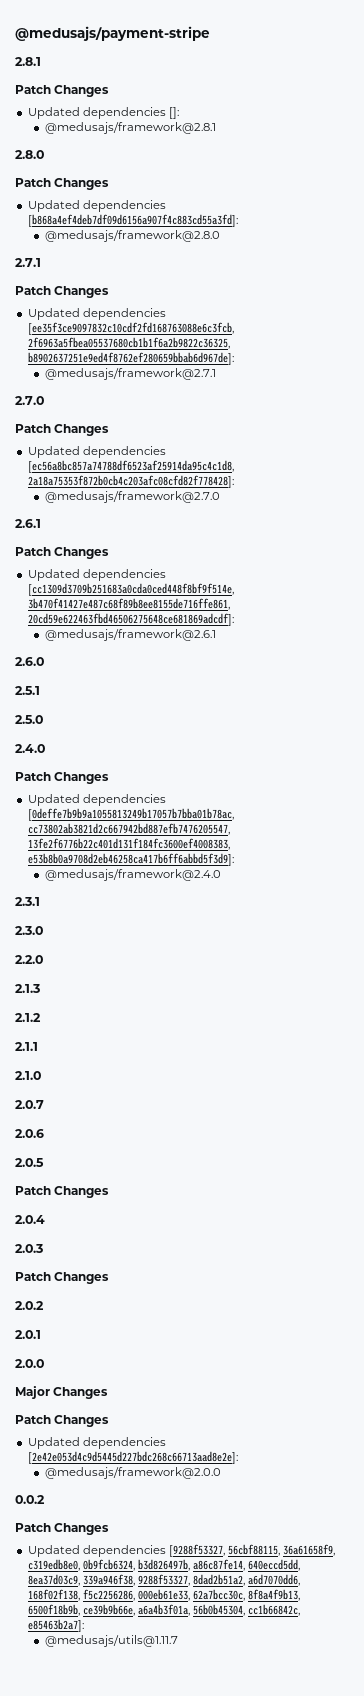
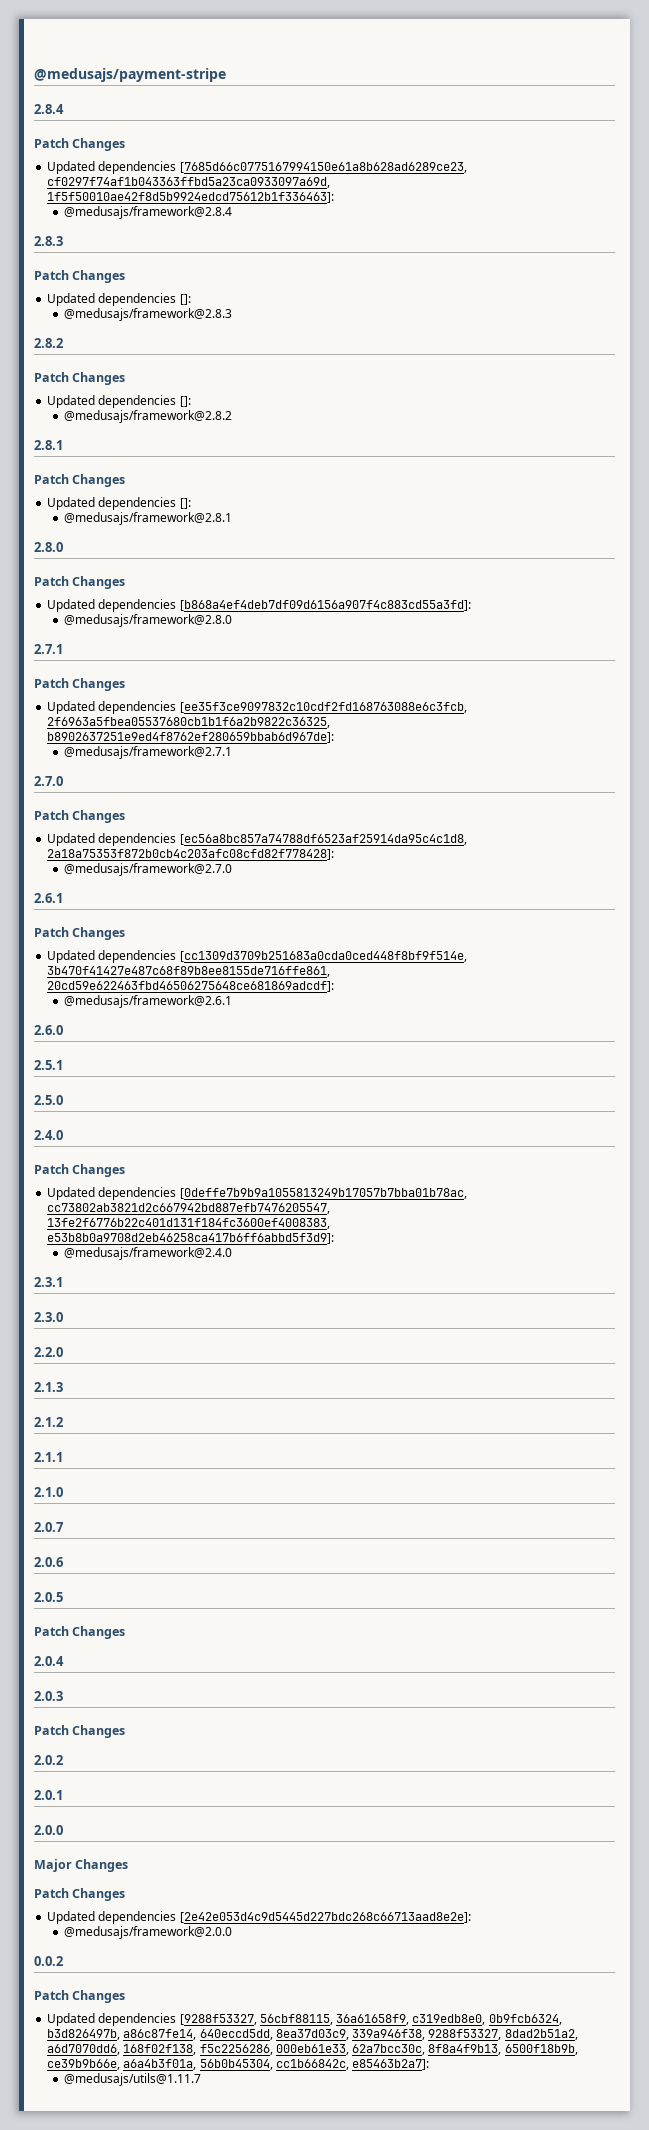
(210, 33) none -> [34,104,64,114] [34,138,126,151] [47,161,467,174] [47,177,331,188] [47,192,335,203] [63,206,232,219] [34,236,63,246] [34,270,126,283] [47,293,191,306] [63,308,232,321] [34,338,63,348] [34,372,126,385] [47,395,191,408] [63,410,232,423] // 2.8.4 // Patch Changes // Updated dependencies [7685d66c0775167994150e61a8b628ad6289ce23, cf0297f74af1b043363ffbd5a23ca0933097a69d, 1f5f50010ae42f8d5b9924edcd75612b1f336463]: // @medusajs/framework@2.8.4 // 2.8.3 // Patch Changes // Updated dependencies []: // @medusajs/framework@2.8.3 // 2.8.2 // Patch Changes // Updated dependencies []: // @medusajs/framework@2.8.2

